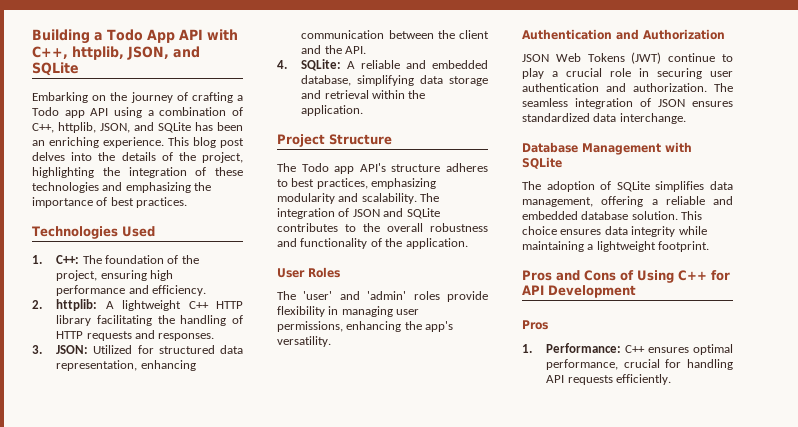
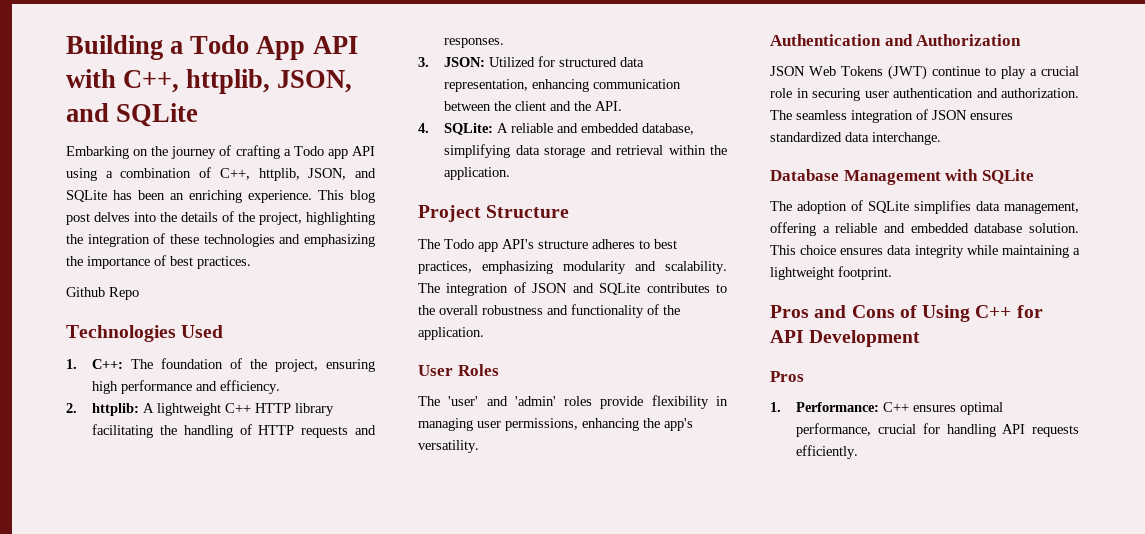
(188, 202) none -> [66,287,139,300] // Github Repo

